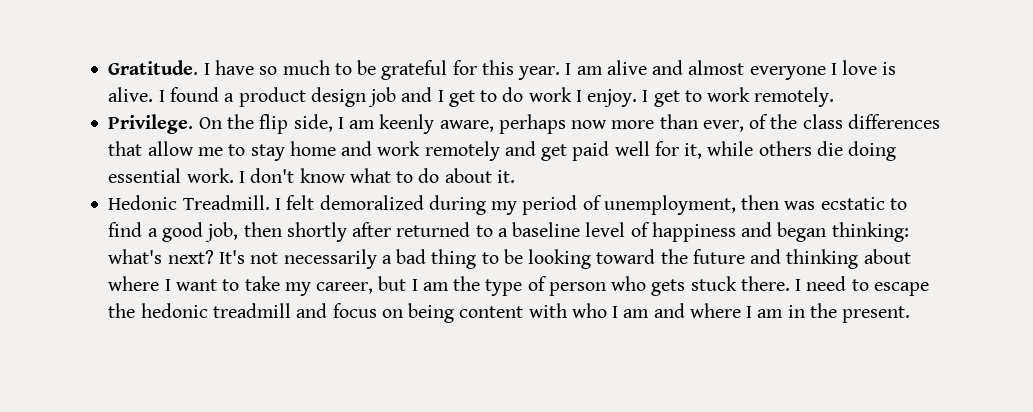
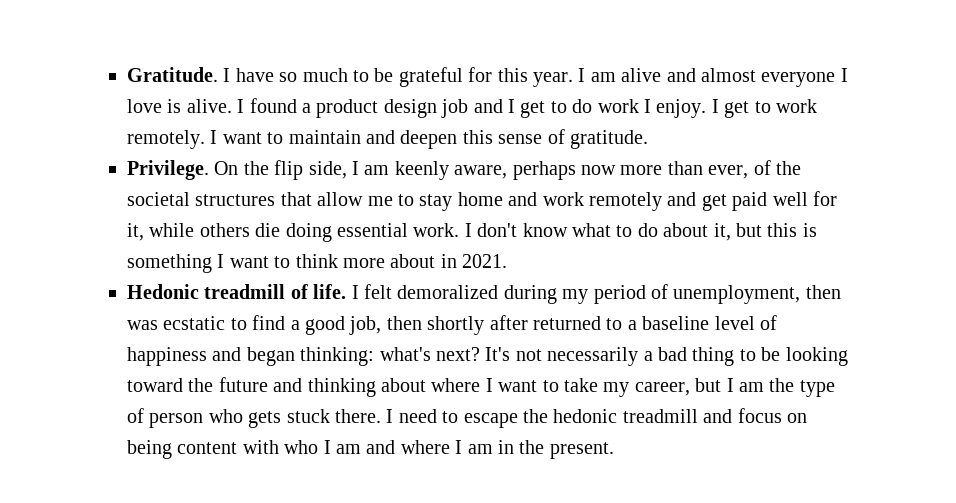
(835, 97) none -> [210,129,648,149] I want to maintain and deepen this sense of gratitude.
[802,114,940,129] class differences -> [127,192,276,206] societal structures
[496,170,515,183] [108,195,270,210] it. // Hedonic Treadmill. -> [713,223,817,241] [127,254,508,273] [127,284,347,299] it, but this is something I want to think more about in 2021. // Hedonic treadmill of life.

